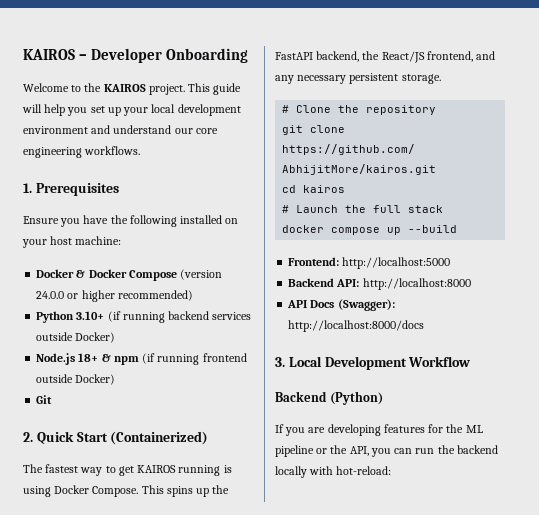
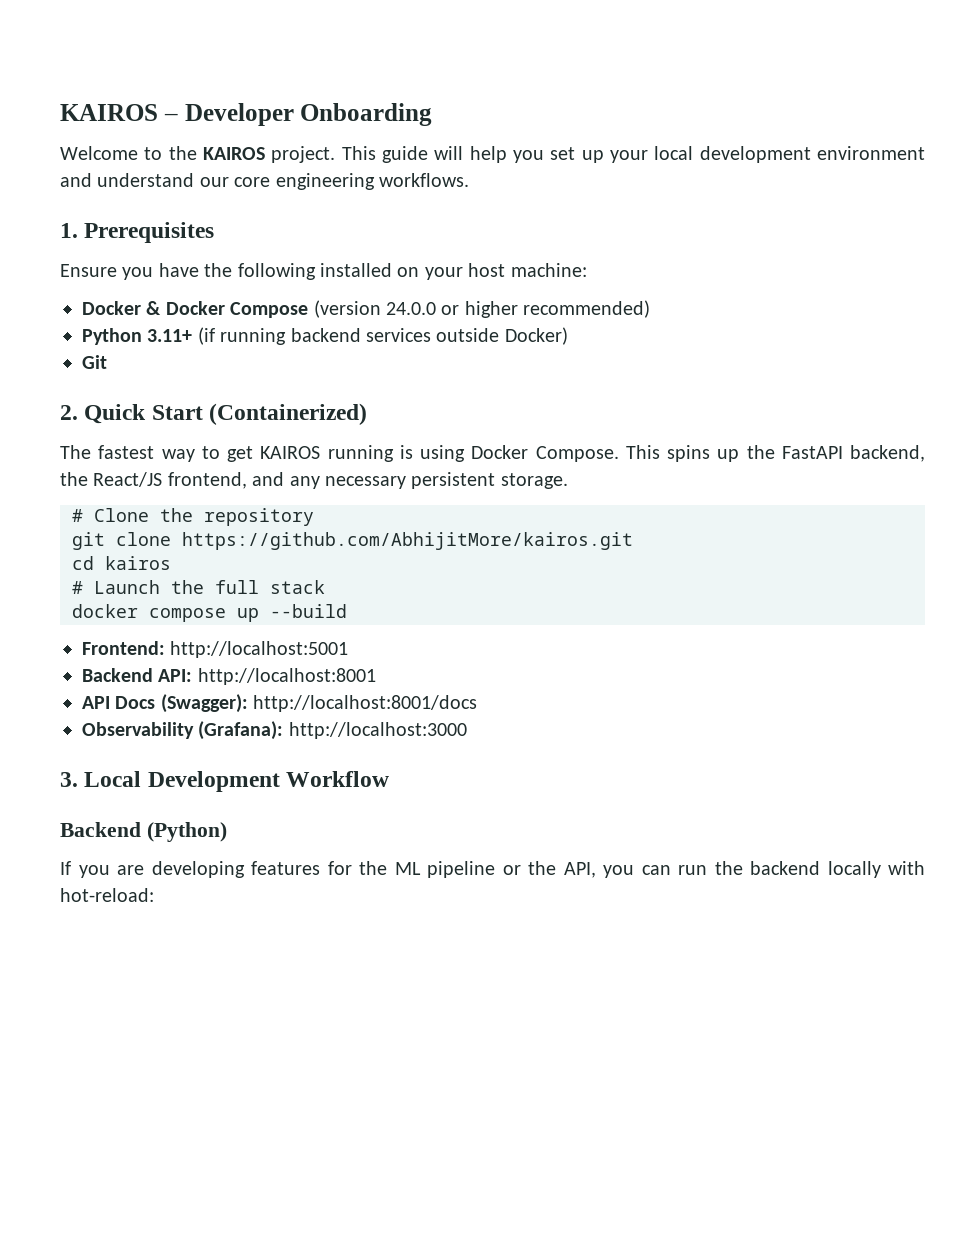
[76,311,105,320] 3.10+ -> [147,329,193,342] 3.11+
[36,353,247,365] [36,374,116,385] // Node.js 18+ & npm (if running frontend outside Docker) -> (568, 336) none
[342,257,451,269] http://localhost:5000 -> [170,641,349,658] http://localhost:5001
[362,278,471,290] http://localhost:8000 -> [197,668,376,685] http://localhost:8001
[288,320,425,332] http://localhost:8000/docs -> [253,695,478,712] [82,721,467,740] http://localhost:8001/docs // Observability (Grafana): http://localhost:3000

